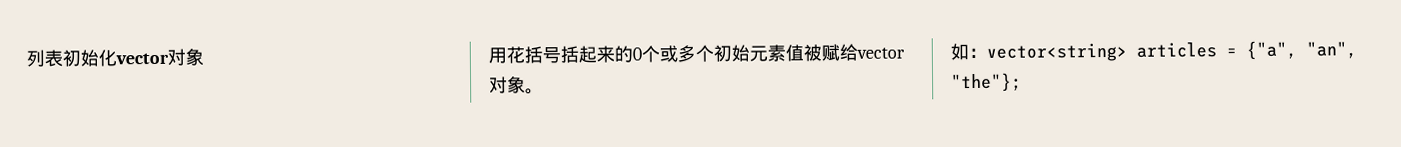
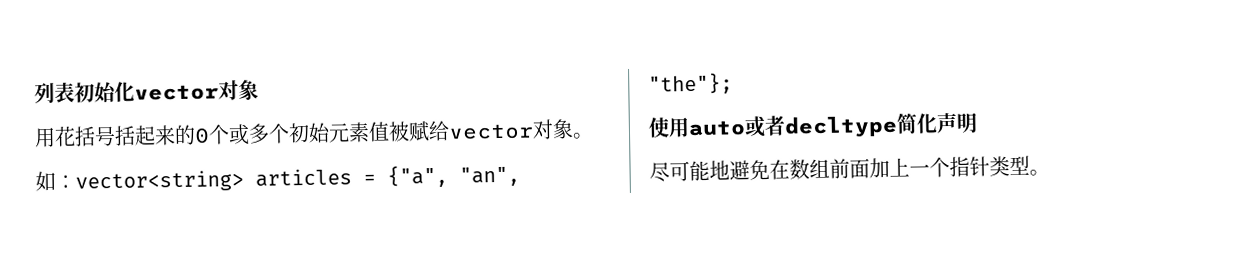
(1022, 82) none -> [648,112,978,139] [649,155,1050,183] // 使用auto或者decltype简化声明 // 尽可能地避免在数组前面加上一个指针类型。

